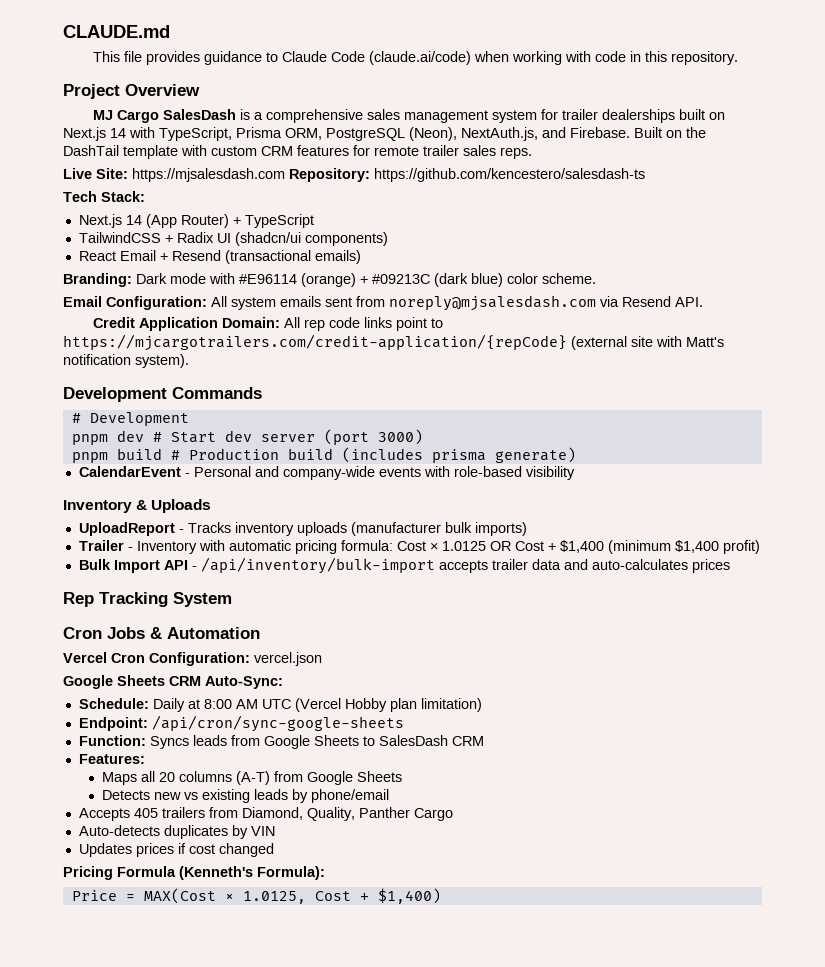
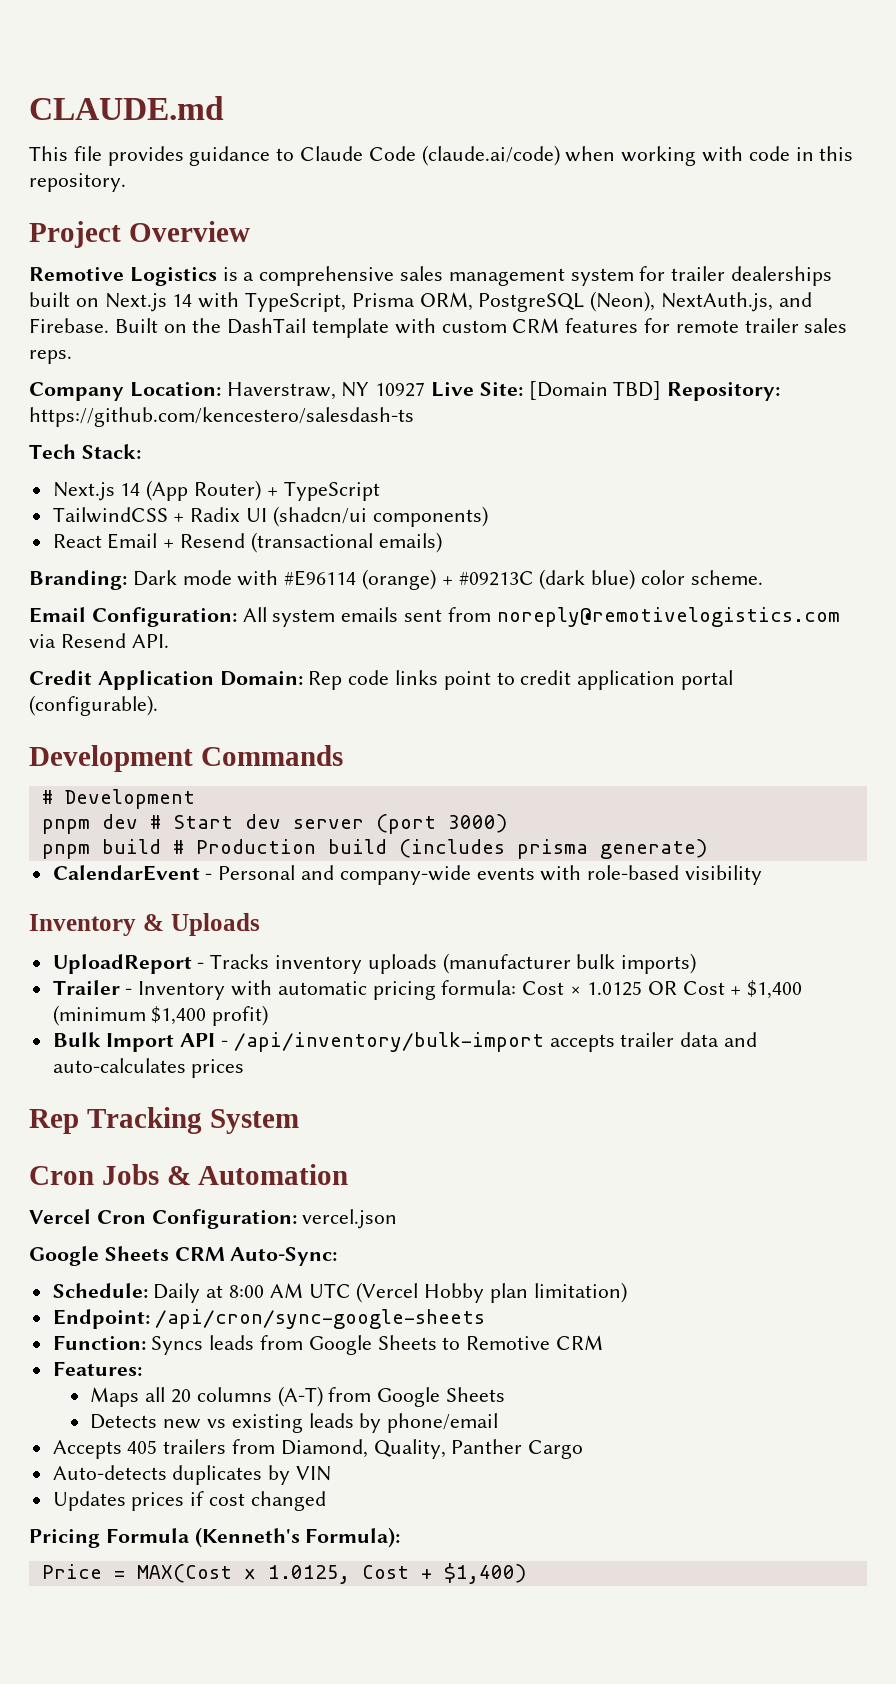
[93,109,237,123] MJ Cargo SalesDash -> [29,267,217,286] Remotive Logistics
[63,168,285,182] Live Site: https://mjsalesdash.com -> [29,381,662,401] Company Location: Haverstraw, NY 10927 Live Site: [Domain TBD]
[389,295,596,311] noreply@mjsalesdash.com -> [496,607,840,627] noreply@remotivelogistics.com
[284,317,326,331] All rep -> [308,671,343,690] Rep
[63,334,724,351] [63,354,189,368] https://mjcargotrailers.com/credit-application/{repCode} (external site with Matt's notification system). -> [520,670,734,690] [29,695,158,716] credit application portal (configurable).
[378,735,448,746] SalesDash -> [466,1336,551,1350] Remotive

